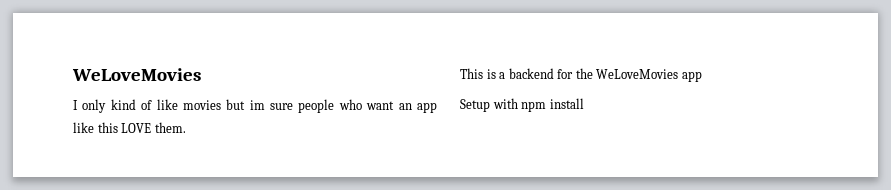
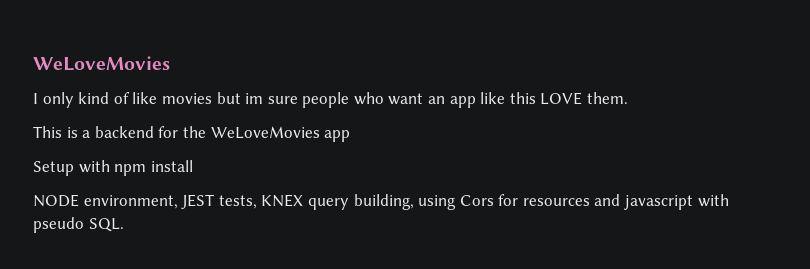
(584, 103) none -> [33,194,729,210] [33,217,124,233] // NODE environment, JEST tests, KNEX query building, using Cors for resources and javascript with pseudo SQL.

